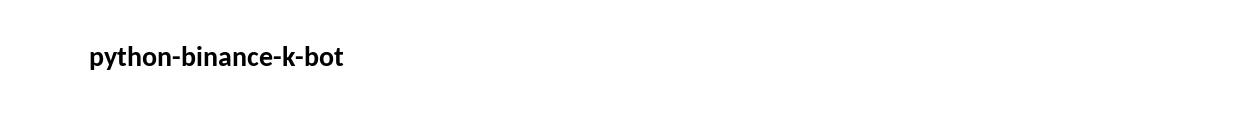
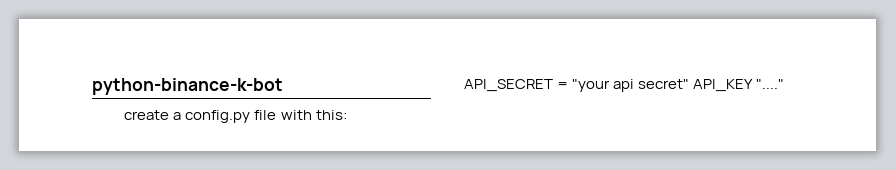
(344, 58) none -> [124,110,347,123] [464,79,785,92] // create a config.py file with this: API_SECRET = "your api secret" API_KEY "...."

